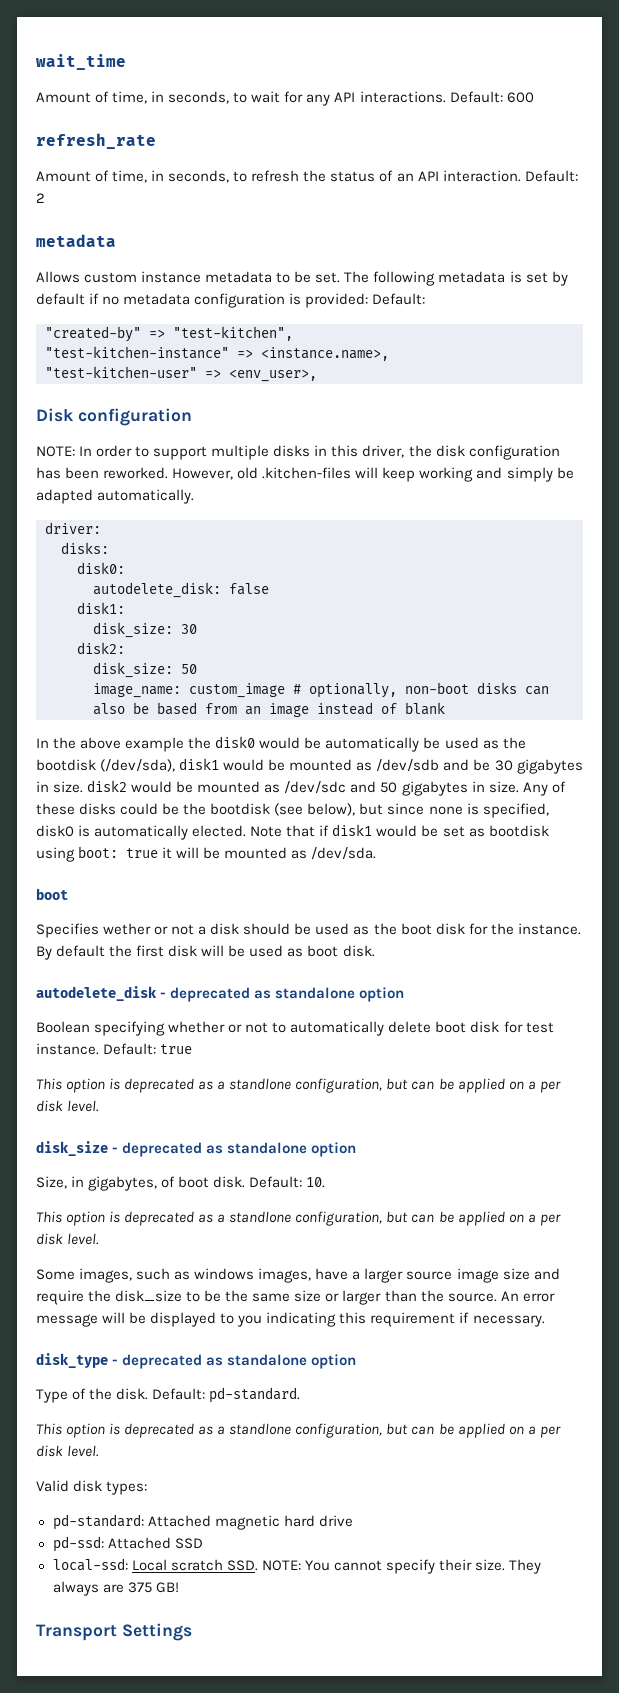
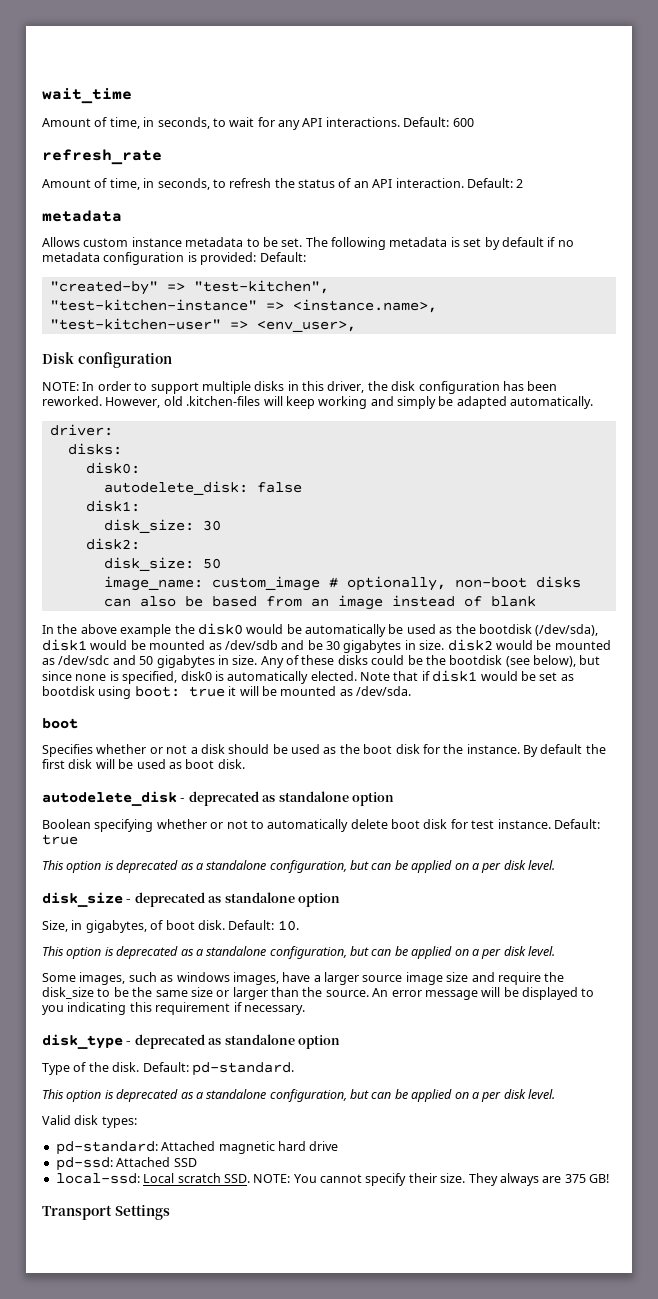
[103,923,152,935] wether -> [96,744,147,754] whether
[229,1078,292,1090] standlone -> [206,860,267,870] standalone
[229,1211,292,1223] standlone -> [206,946,267,956] standalone
[229,1423,292,1435] standlone -> [206,1089,267,1099] standalone

